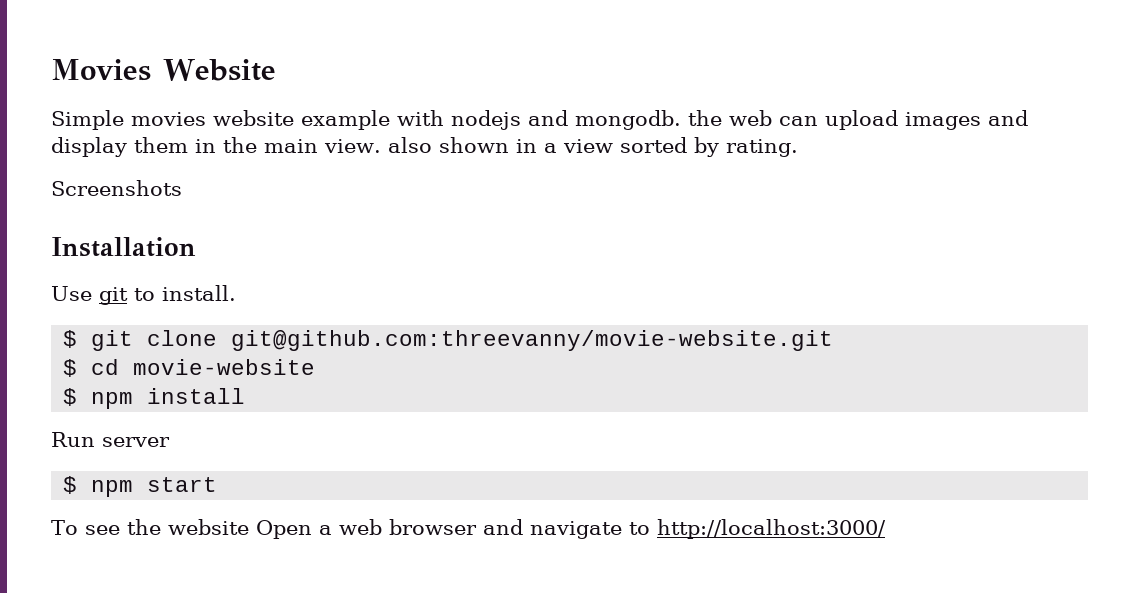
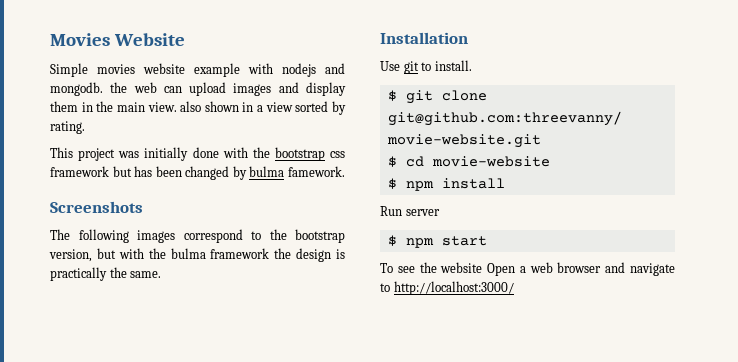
[51,180,182,196] Screenshots -> [50,147,345,161] [50,166,345,180] [50,201,143,213] [50,229,345,243] [49,248,345,262] [50,267,162,281] This project was initially done with the bootstrap css framework but has been changed by bulma famework. // Screenshots // The following images correspond to the bootstrap version, but with the bulma framework the design is practically the same.

